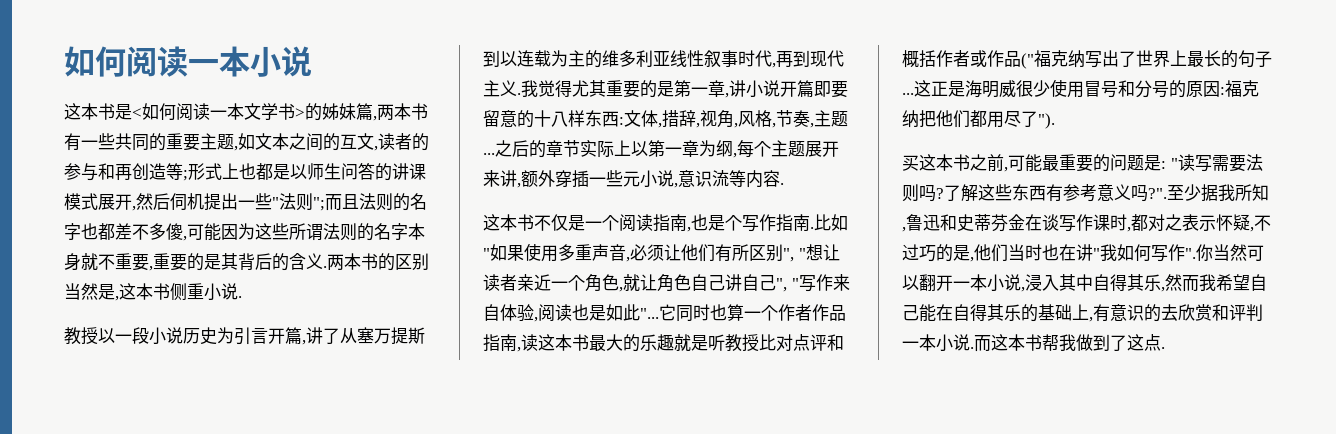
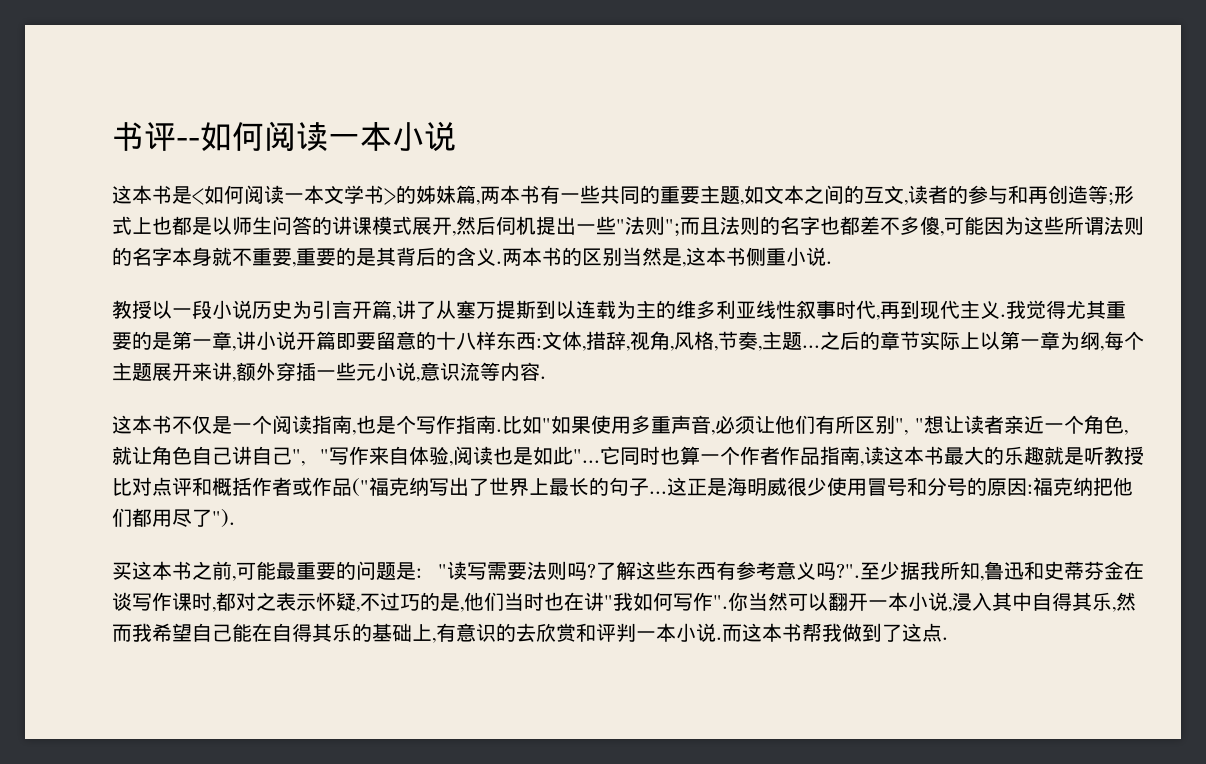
(64, 61) none -> [112,122,200,151] 书评--

